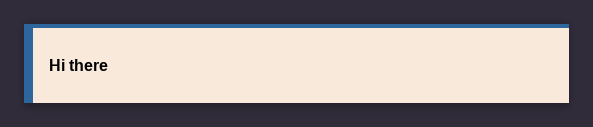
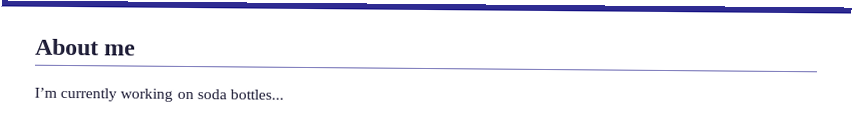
[49,59,109,71] Hi there -> [35,38,137,56] [34,87,284,102] About me // I’m currently working on soda bottles...

